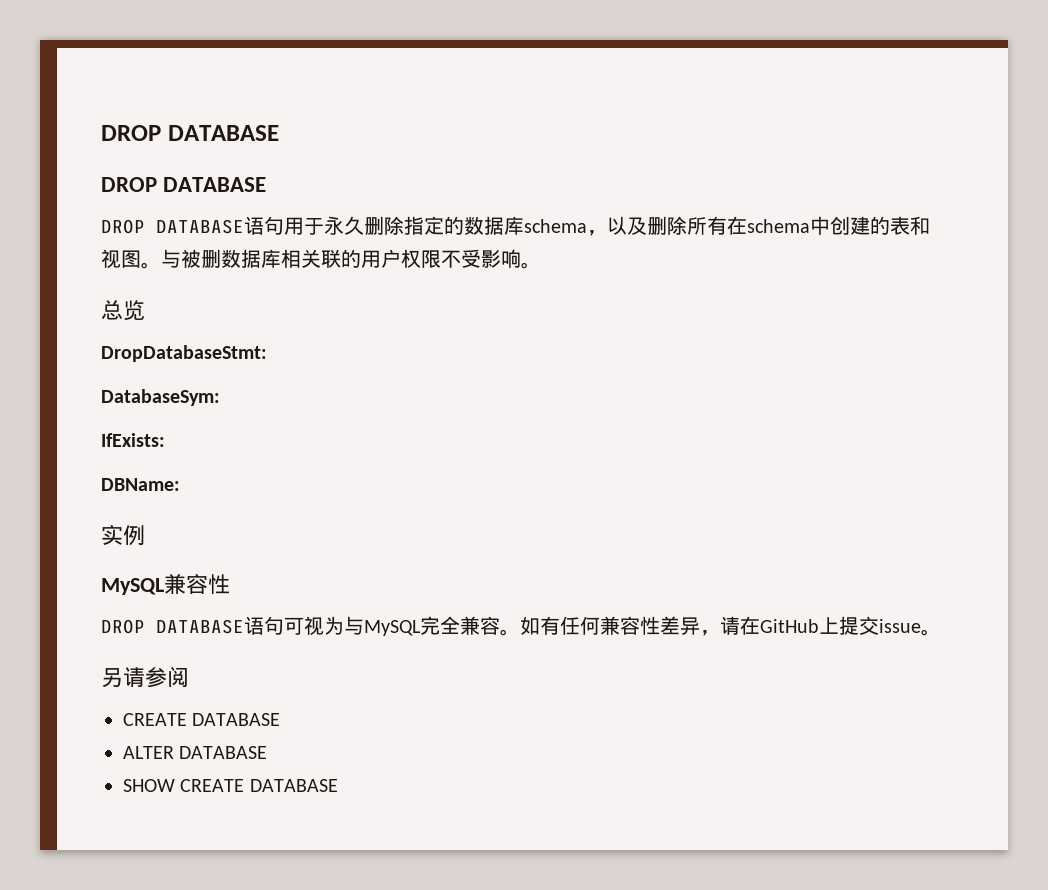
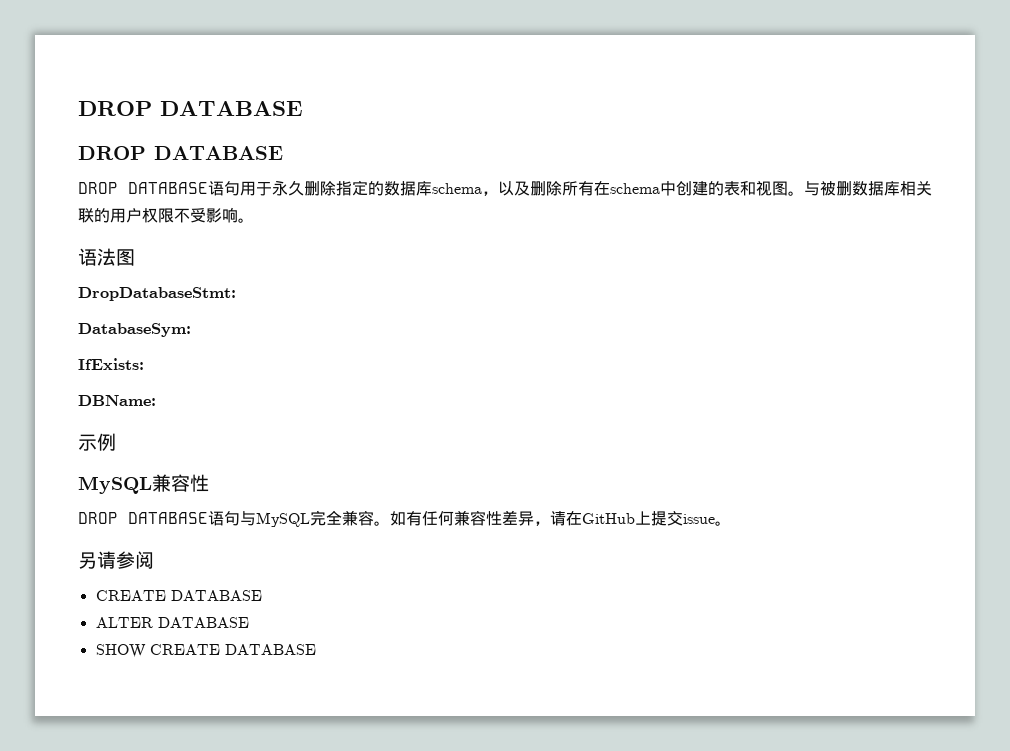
[101,300,145,320] 总览 -> [78,248,135,266] 语法图
[101,525,123,545] 实 -> [78,434,97,451] 示
[284,616,344,636] 可视为 -> (240, 518) none

